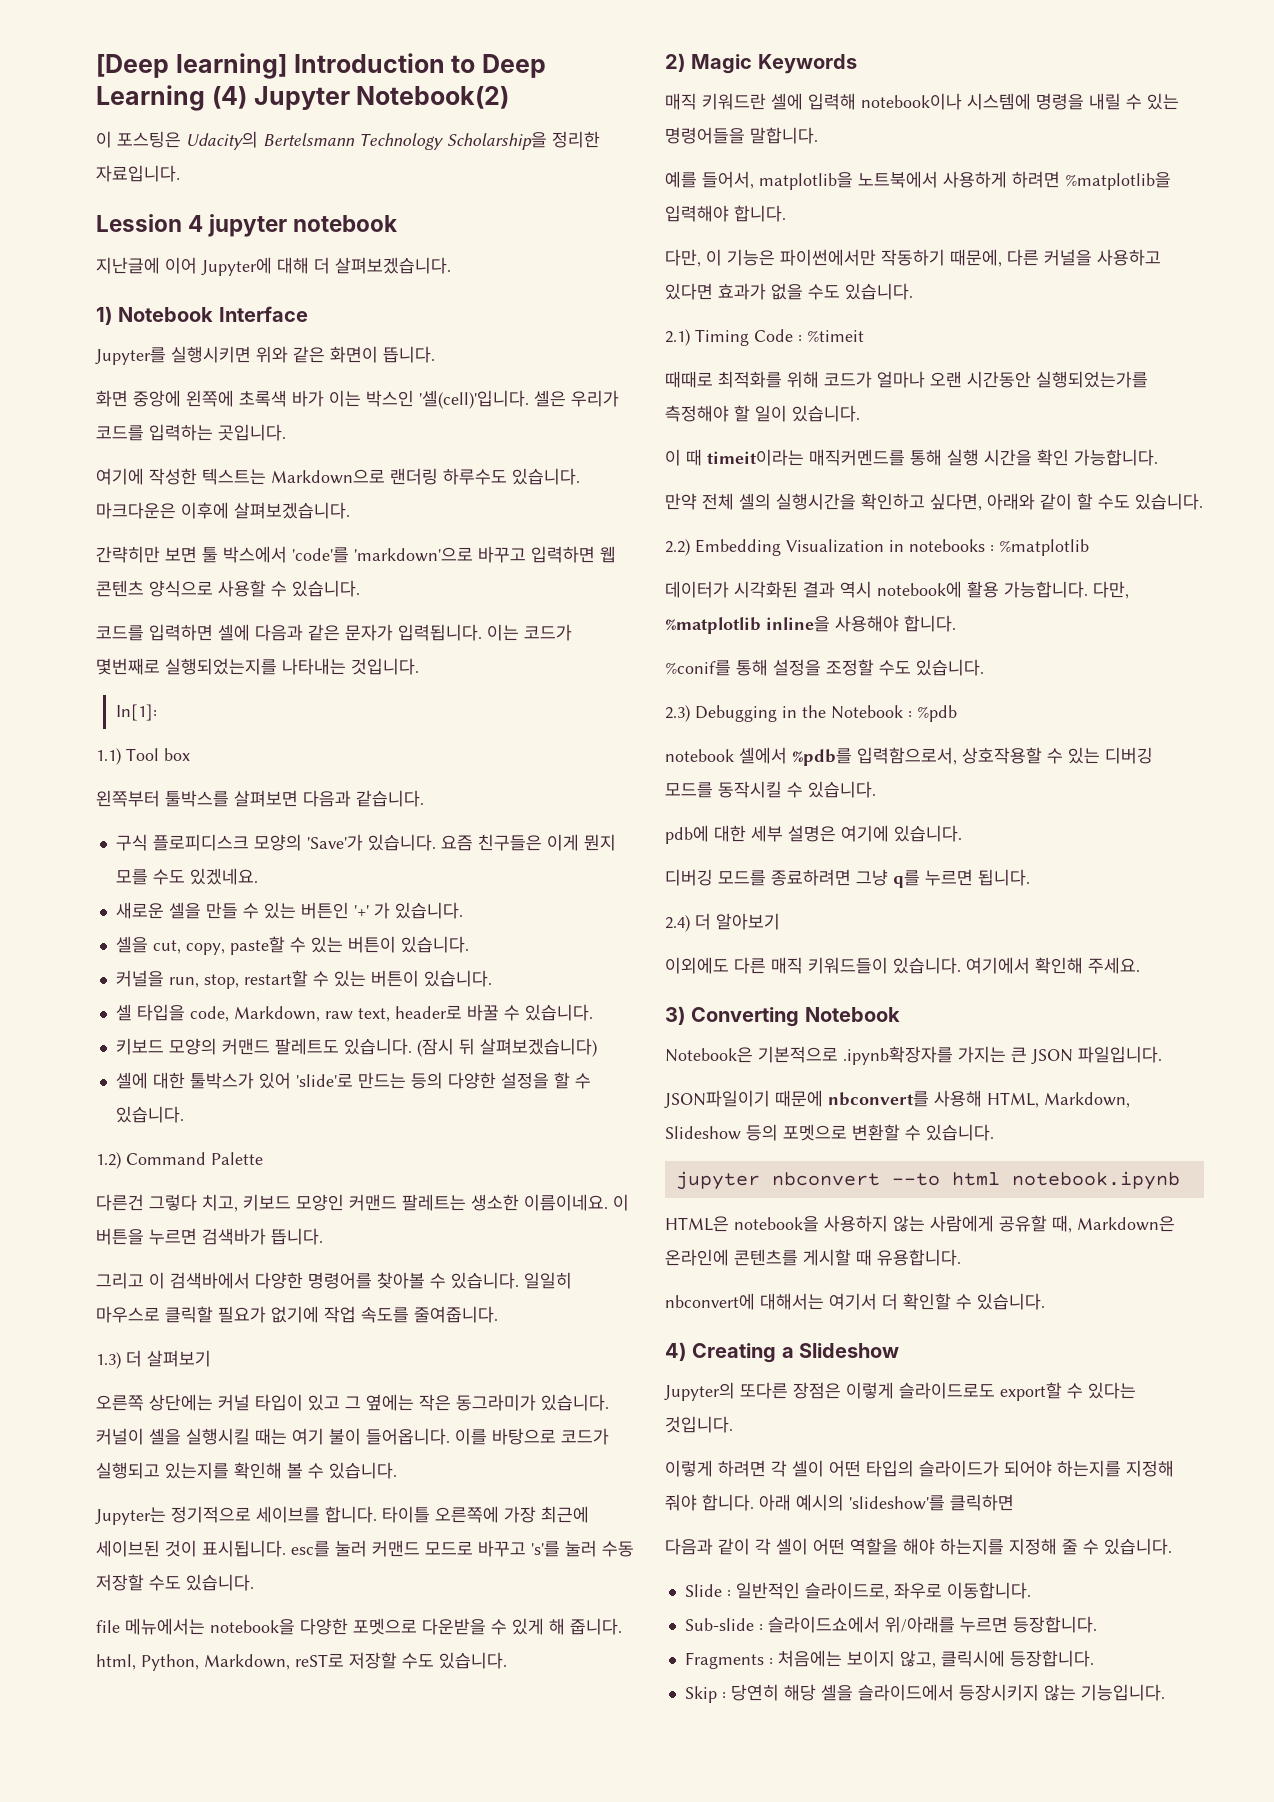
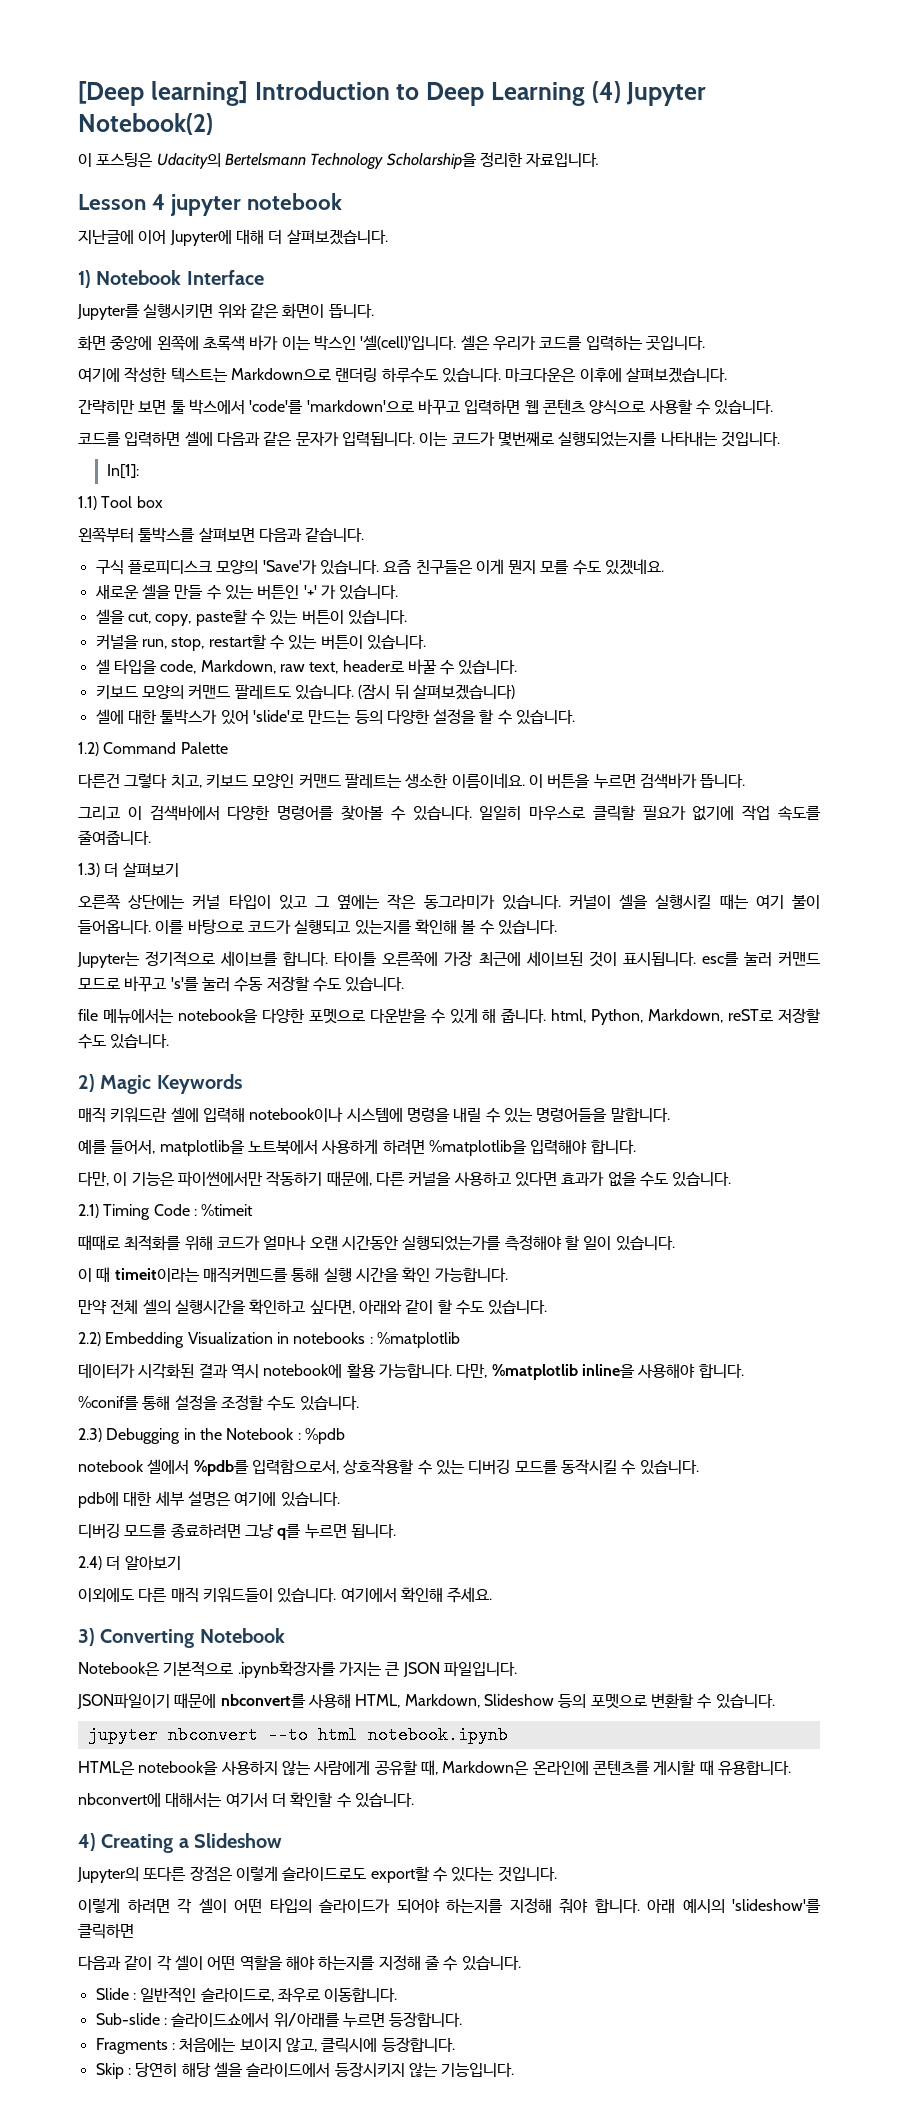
[96,214,182,232] Lession -> [78,194,146,210] Lesson

